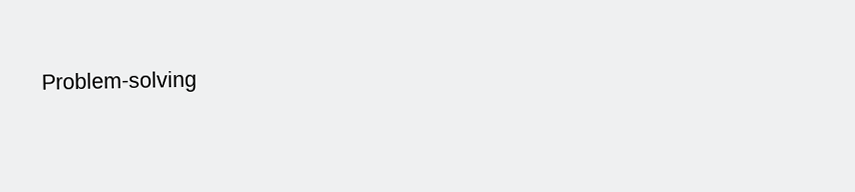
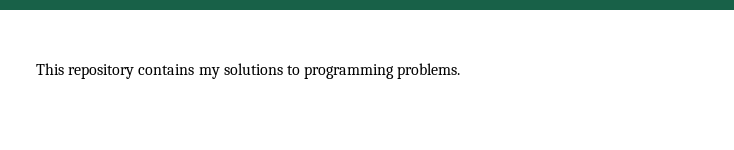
[41,70,197,95] Problem-solving -> [36,63,461,79] This repository contains my solutions to programming problems.

